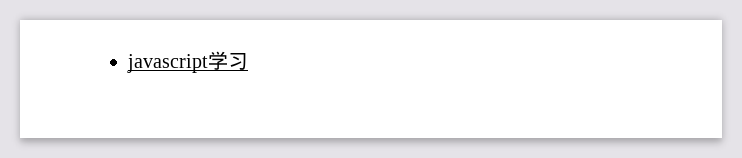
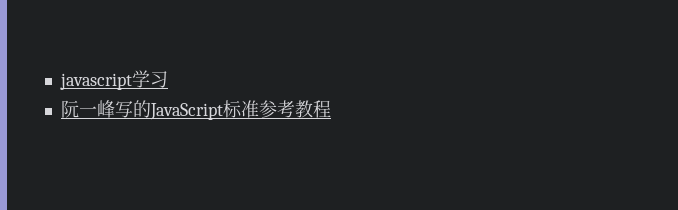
(248, 61) none -> [60,100,331,120] // 阮一峰写的JavaScript标准参考教程

